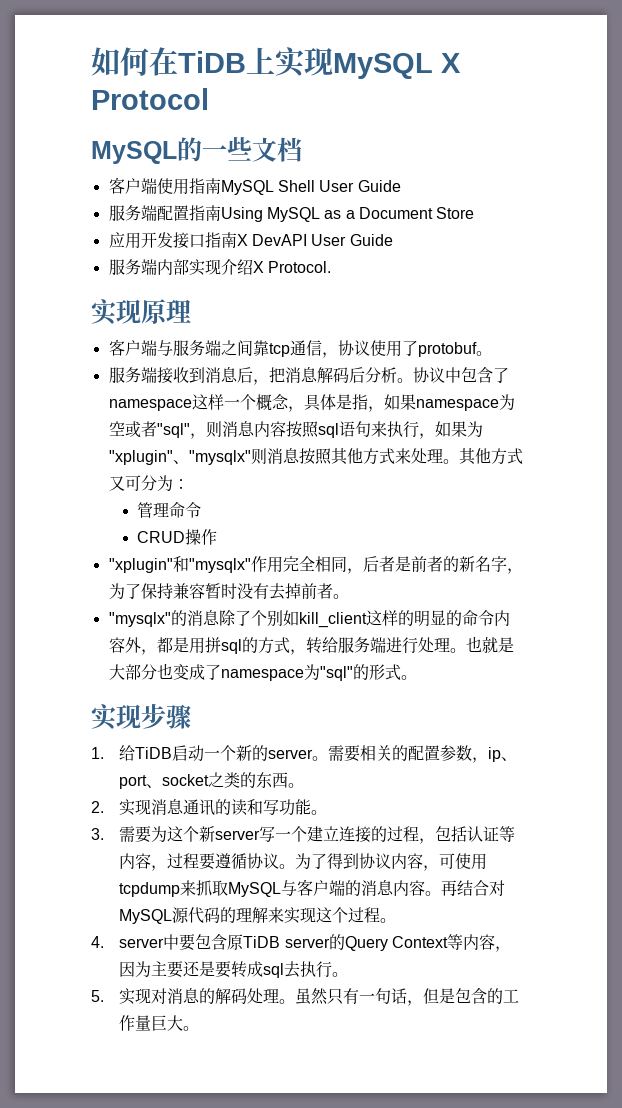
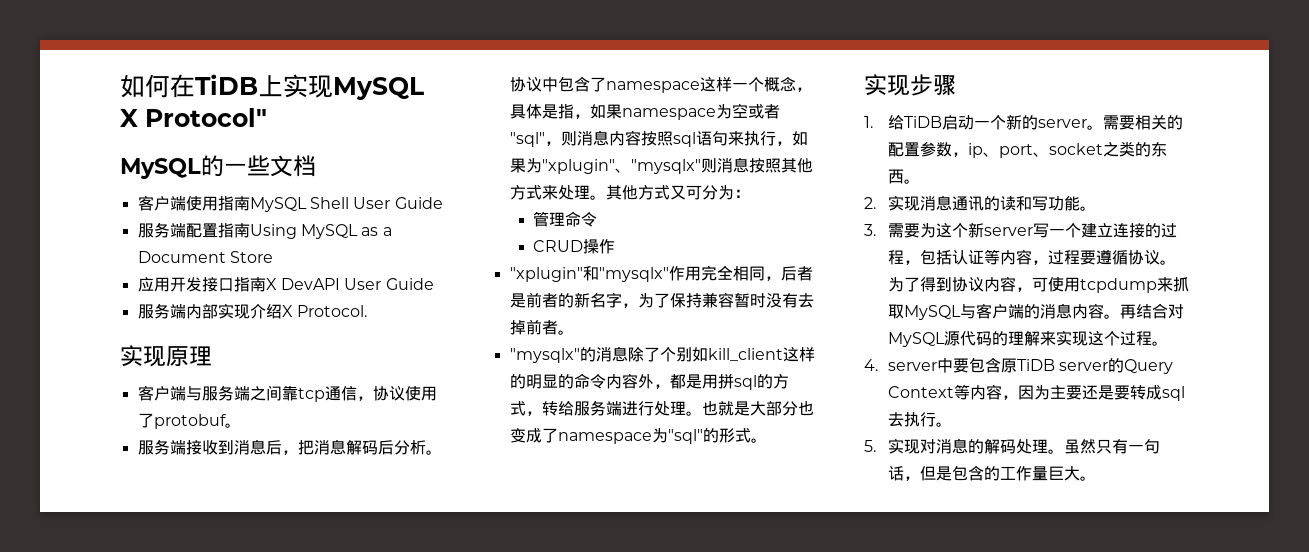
[91,88,209,110] Protocol -> [145,108,267,127] Protocol"

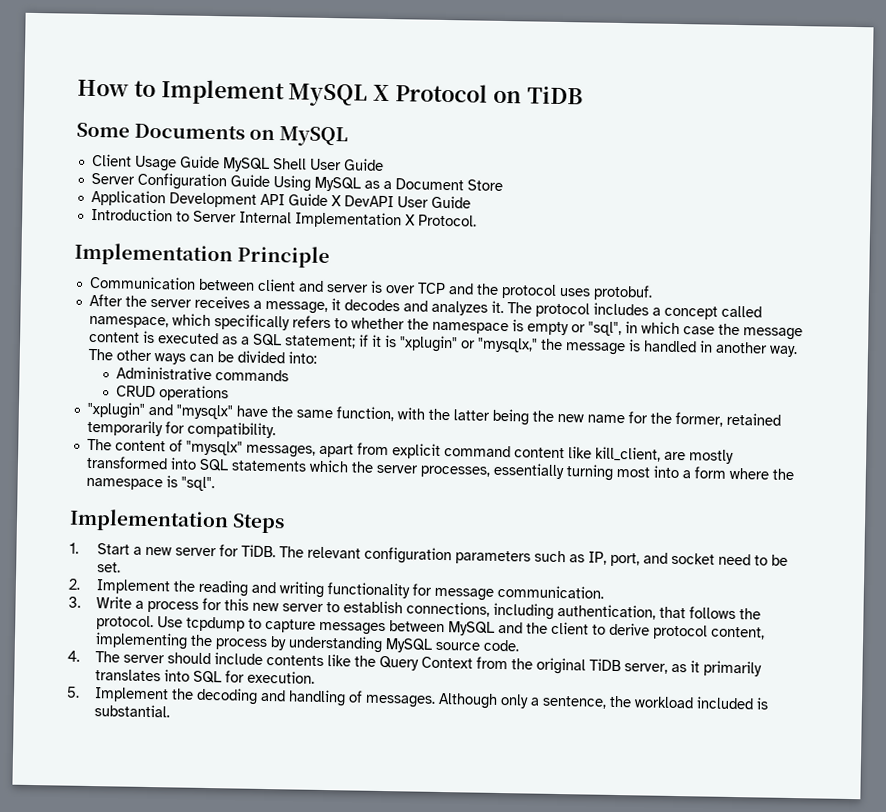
[120,74,424,100] [120,108,267,127] [120,155,316,179] [137,195,250,211] 如何在TiDB上实现MySQL X Protocol" // MySQL的一些文档 // 客户端使用指南 -> [77,79,583,107] [76,122,349,147] [91,153,220,172] How to Implement MySQL X Protocol on TiDB // Some Documents on MySQL // Client Usage Guide
[137,222,250,238] 服务端配置指南 -> [90,172,270,191] Server Configuration Guide
[137,277,266,292] 应用开发接口指南 -> [90,189,328,208] Application Development API Guide
[137,303,367,319] [120,345,212,367] [137,385,437,402] [137,413,241,429] [137,439,442,455] [509,76,812,93] [509,103,780,120] [509,130,808,147] [509,157,813,174] [509,185,750,200] [533,211,598,227] 服务端内部实现介绍X Protocol. // 实现原理 // 客户端与服务端之间靠tcp通信，协议使用了protobuf。 // 服务端接收到消息后，把消息解码后分析。协议中包含了namespace这样一个概念，具体是指，如果namespace为空或者"sql"，则消息内容按照sql语句来执行，如果为"xplugin"、"mysqlx"则消息按照其他方式来处理。其他方式又可分为： // 管理命令 -> [90,207,477,229] [74,242,331,269] [88,275,653,301] [88,293,762,320] [88,313,803,341] [88,330,798,358] [87,348,317,365] [115,366,289,382] Introduction to Server Internal Implementation X Protocol. // Implementation Principle // Communication between client and server is over TCP and the protocol uses protobuf. // After the server receives a message, it decodes and analyzes it. The protocol includes a concept called namespace, which specifically refers to whether the namespace is empty or "sql", in which case the message content is executed as a SQL statement; if it is "xplugin" or "mysqlx," the message is handled in another way. The other ways can be divided into: // Administrative commands
[583,239,616,254] [509,265,813,282] [509,292,814,308] [509,319,574,335] [509,346,815,363] [509,373,789,390] [509,400,814,416] [509,428,767,444] [864,74,956,96] [864,114,1183,130] [887,141,1167,158] [887,169,920,184] [864,195,1096,211] [864,222,1177,238] [887,249,1176,265] [887,276,1189,293] [887,303,1184,320] [887,330,1168,347] [864,357,1174,374] [887,384,1185,401] [887,412,952,427] [864,438,1160,454] [887,465,1096,481] 操作 // "xplugin"和"mysqlx"作用完全相同，后者是前者的新名字，为了保持兼容暂时没有去掉前者。 // "mysqlx"的消息除了个别如kill_client这样的明显的命令内容外，都是用拼sql的方式，转给服务端进行处理。也就是大部分也变成了namespace为"sql"的形式。 // 实现步骤 // 1.给TiDB启动一个新的server。需要相关的配置参数，ip、port、socket之类的东西。 // 2.实现消息通讯的读和写功能。 // 3.需要为这个新server写一个建立连接的过程，包括认证等内容，过程要遵循协议。为了得到协议内容，可使用tcpdump来抓取MySQL与客户端的消息内容。再结合对MySQL源代码的理解来实现这个过程。 // 4. server中要包含原TiDB server的Query Context等内容，因为主要还是要转成sql去执行。 // 5.实现对消息的解码处理。虽然只有一句话，但是包含的工作量巨大。 -> [158,385,229,402] [86,401,781,427] [86,419,276,439] [86,438,734,464] [85,455,794,481] [85,475,215,492] [69,508,286,534] [69,542,788,567] [96,562,121,573] [68,578,604,601] [68,596,761,620] [95,615,765,640] [94,632,520,653] [67,650,762,677] [94,669,315,684] [66,686,769,710] [93,704,170,718] operations // "xplugin" and "mysqlx" have the same function, with the latter being the new name for the former, retained temporarily for compatibility. // The content of "mysqlx" messages, apart from explicit command content like kill_client, are mostly transformed into SQL statements which the server processes, essentially turning most into a form where the namespace is "sql". // Implementation Steps // 1. Start a new server for TiDB. The relevant configuration parameters such as IP, port, and socket need to be set. // 2. Implement the reading and writing functionality for message communication. // 3. Write a process for this new server to establish connections, including authentication, that follows the protocol. Use tcpdump to capture messages between MySQL and the client to derive protocol content, implementing the process by understanding MySQL source code. // 4. The server should include contents like the Query Context from the original TiDB server, as it primarily translates into SQL for execution. // 5. Implement the decoding and handling of messages. Although only a sentence, the workload included is substantial.

